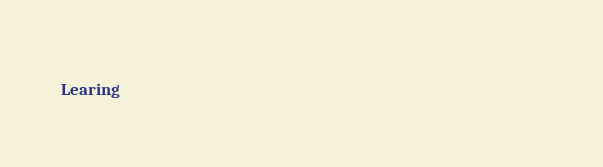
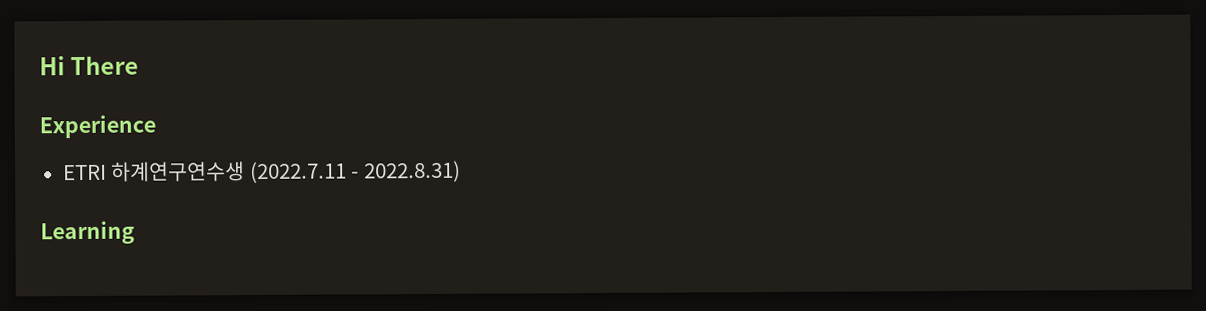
[61,83,120,98] Learing -> [39,55,140,76] [39,114,156,139] [62,160,461,184] [40,220,135,245] Hi There // Experience // ETRI 하계연구연수생 (2022.7.11 - 2022.8.31) // Learning

